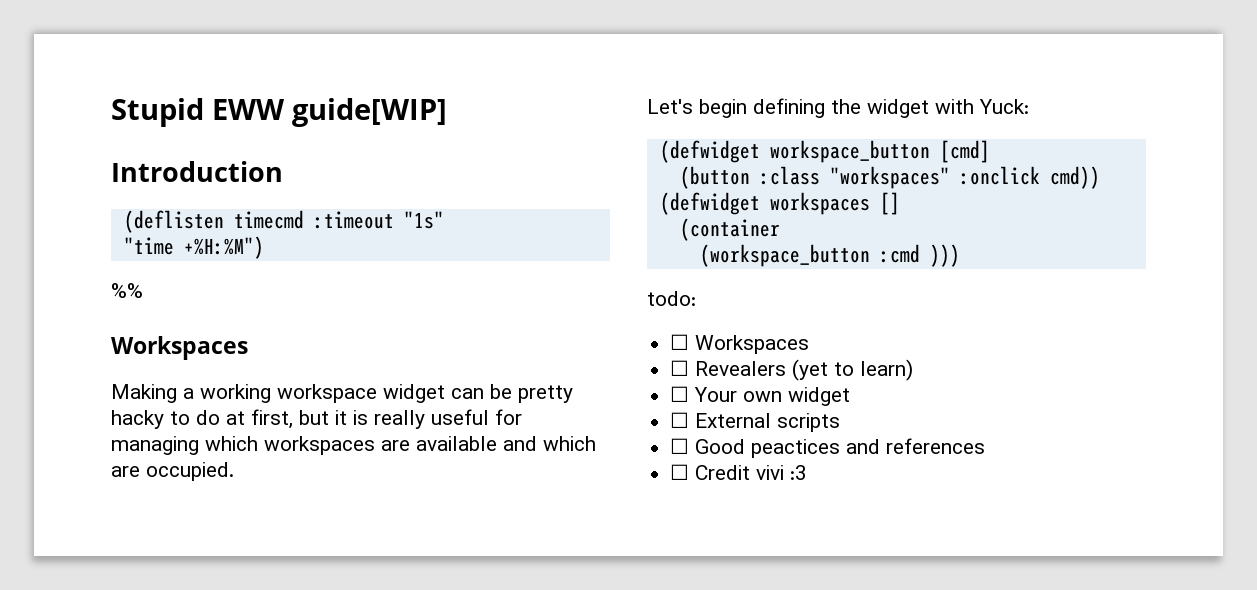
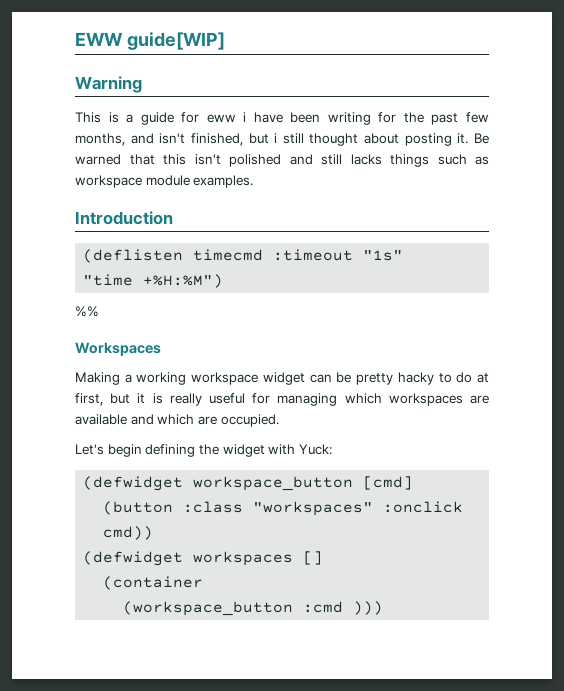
[111,98,204,127] Stupid -> (75, 39) none
(447, 112) none -> [75,76,142,93] [75,112,490,125] [75,133,489,146] [75,154,489,167] [75,175,254,188] // Warning // This is a guide for eww i have been writing for the past few months, and isn't finished, but i still thought about posting it. Be warned that this isn't polished and still lacks things such as workspace module examples.
[647,291,696,306] [670,334,810,354] [670,359,914,381] [670,386,851,406] [670,412,841,432] [670,438,986,458] [670,464,808,480] // todo: // ☐ Workspaces // ☐ Revealers (yet to learn) // ☐ Your own widget // ☐ External scripts // ☐ Good peactices and references // ☐ Credit vivi :3 -> (384, 608) none

